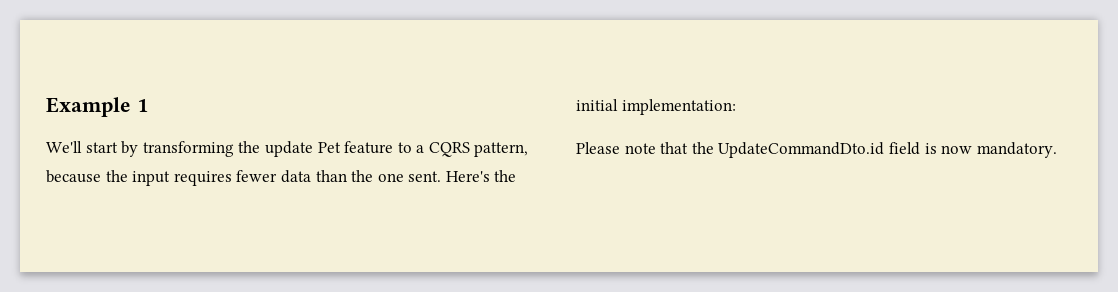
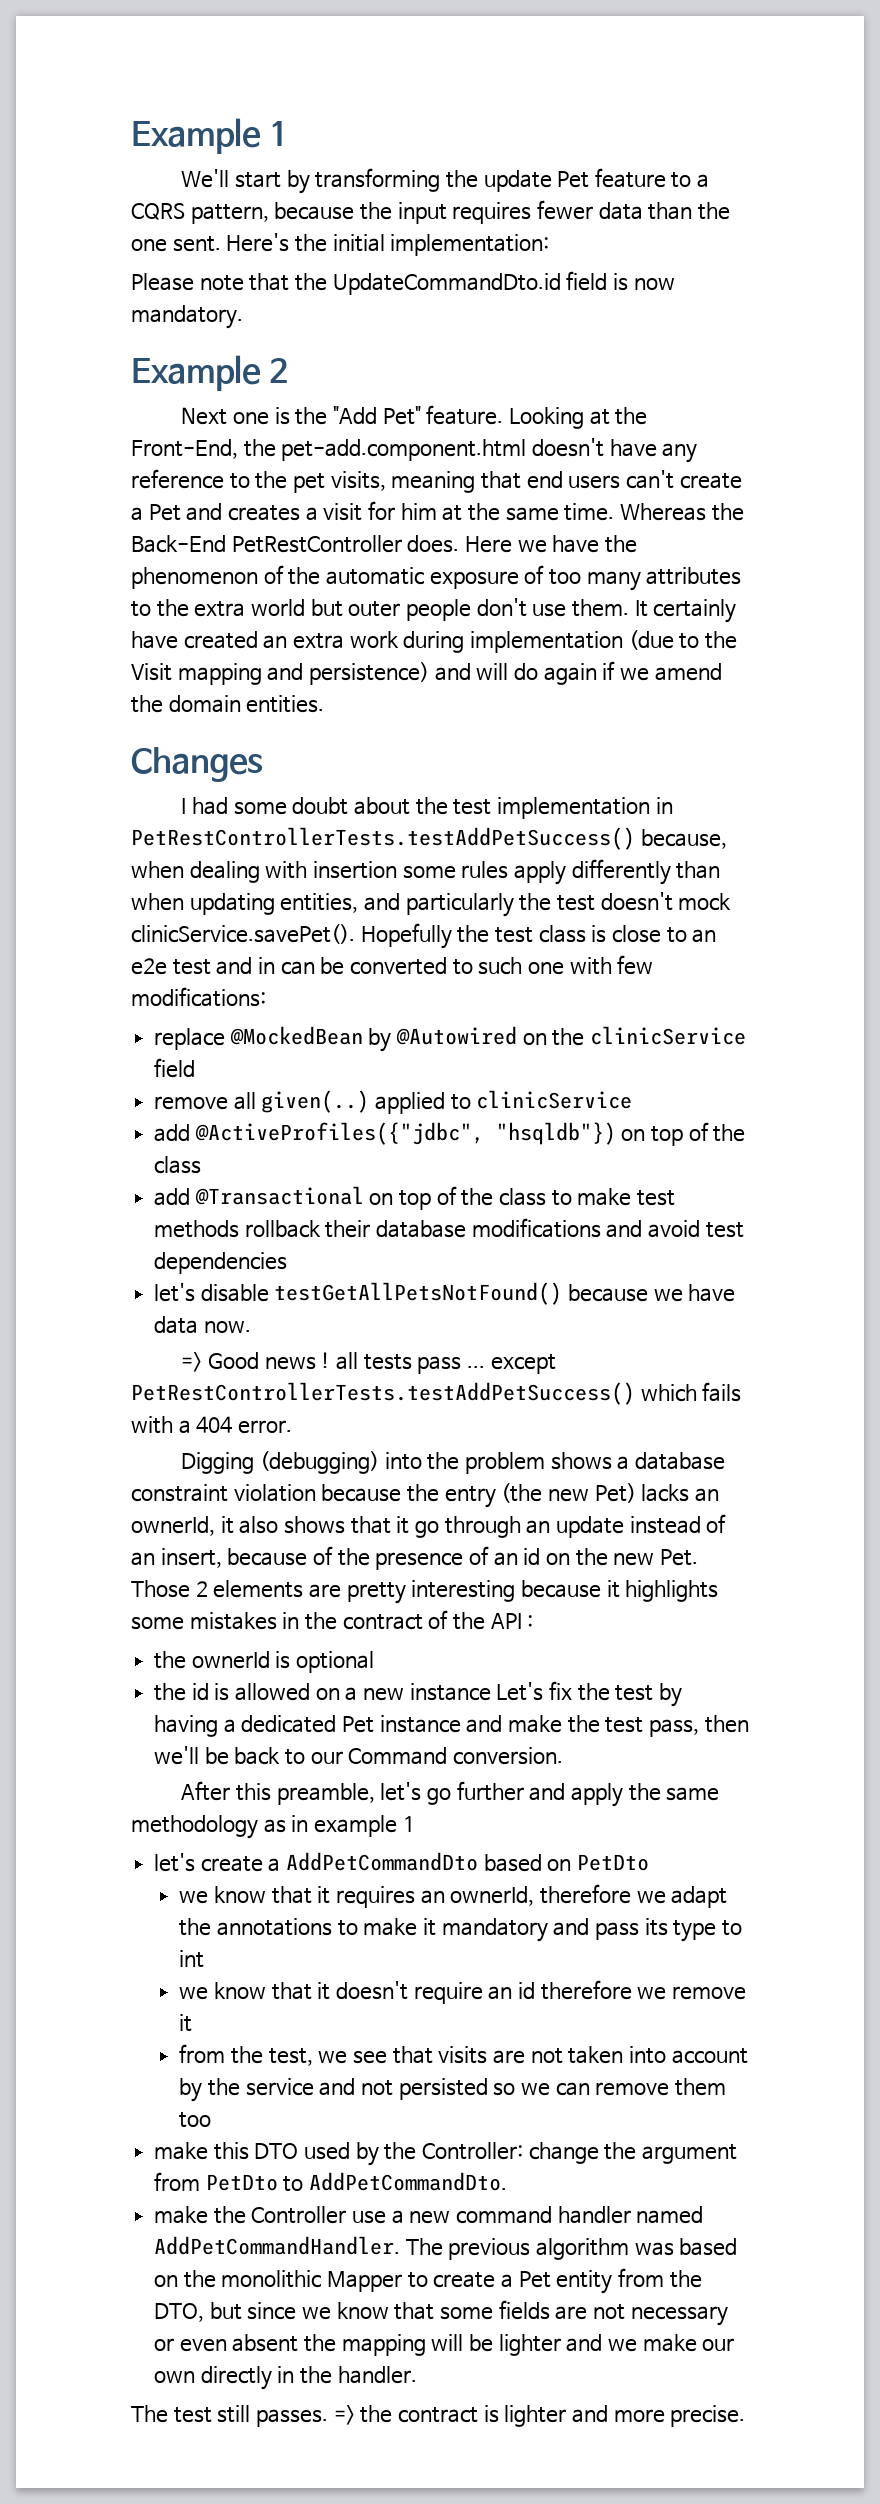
(1057, 150) none -> [131,355,288,391] [181,405,648,429] [131,438,698,463] [131,469,742,493] [131,501,744,521] [131,535,637,553] [131,565,742,591] [131,598,737,623] [131,630,737,653] [131,661,722,685] [131,695,325,713] [131,747,263,782] [181,797,673,819] [131,827,727,850] [131,859,721,885] [131,892,732,917] [131,923,717,949] [131,955,654,975] [131,987,266,1007] [154,1026,747,1052] [154,1058,196,1078] [154,1090,633,1114] [154,1122,746,1146] [154,1156,202,1174] [154,1186,676,1210] [154,1218,744,1238] [154,1252,288,1274] [154,1282,736,1305] [154,1316,251,1334] [181,1352,556,1374] [131,1382,742,1405] [131,1416,293,1434] [181,1451,725,1474] [131,1483,719,1508] [131,1514,727,1538] [131,1546,698,1570] [131,1580,719,1604] [131,1610,534,1630] [154,1651,375,1673] [154,1681,683,1707] [154,1715,749,1737] [154,1746,564,1765] [181,1781,720,1807] [131,1815,415,1839] [154,1852,650,1872] [179,1884,728,1908] [179,1918,742,1942] [179,1950,205,1968] [179,1980,746,2004] [179,2014,193,2032] [179,2044,748,2066] [179,2078,726,2102] [179,2112,212,2128] [154,2142,738,2166] [154,2172,508,2192] [154,2206,704,2224] [154,2236,738,2260] [154,2268,702,2294] [154,2300,728,2326] [154,2334,735,2356] [154,2366,417,2390] [131,2405,746,2427] // Example 2 // Next one is the "Add Pet" feature. Looking at the Front-End, the pet-add.component.html doesn't have any reference to the pet visits, meaning that end users can't create a Pet and creates a visit for him at the same time. Whereas the Back-End PetRestController does. Here we have the phenomenon of the automatic exposure of too many attributes to the extra world but outer people don't use them. It certainly have created an extra work during implementation (due to the Visit mapping and persistence) and will do again if we amend the domain entities. // Changes // I had some doubt about the test implementation in PetRestControllerTests.testAddPetSuccess() because, when dealing with insertion some rules apply differently than when updating entities, and particularly the test doesn't mock clinicService.savePet(). Hopefully the test class is close to an e2e test and in can be converted to such one with few modifications: // replace @MockedBean by @Autowired on the clinicService field // remove all given(..) applied to clinicService // add @ActiveProfiles({"jdbc", "hsqldb"}) on top of the class // add @Transactional on top of the class to make test methods rollback their database modifications and avoid test dependencies // let's disable testGetAllPetsNotFound() because we have data now. // => Good news ! all tests pass ... except PetRestControllerTests.testAddPetSuccess() which fails with a 404 error. // Digging (debugging) into the problem shows a database constraint violation because the entry (the new Pet) lacks an ownerId, it also shows that it go through an update instead of an insert, because of the presence of an id on the new Pet. Those 2 elements are pretty interesting because it highlights some mistakes in the contract of the API : // the ownerId is optional // the id is allowed on a new instance Let's fix the test by having a dedicated Pet instance and make the test pass, then we'll be back to our Command conversion. // After this preamble, let's go further and apply the same methodology as in example 1 // let's create a AddPetCommandDto based on PetDto // we know that it requires an ownerId, therefore we adapt the annotations to make it mandatory and pass its type to int // we know that it doesn't require an id therefore we remove it // from the test, we see that visits are not taken into account by the service and not persisted so we can remove them too // make this DTO used by the Controller: change the argument from PetDto to AddPetCommandDto. // make the Controller use a new command handler named AddPetCommandHandler. The previous algorithm was based on the monolithic Mapper to create a Pet entity from the DTO, but since we know that some fields are not necessary or even absent the mapping will be lighter and we make our own directly in the handler. // The test still passes. => the contract is lighter and more precise.

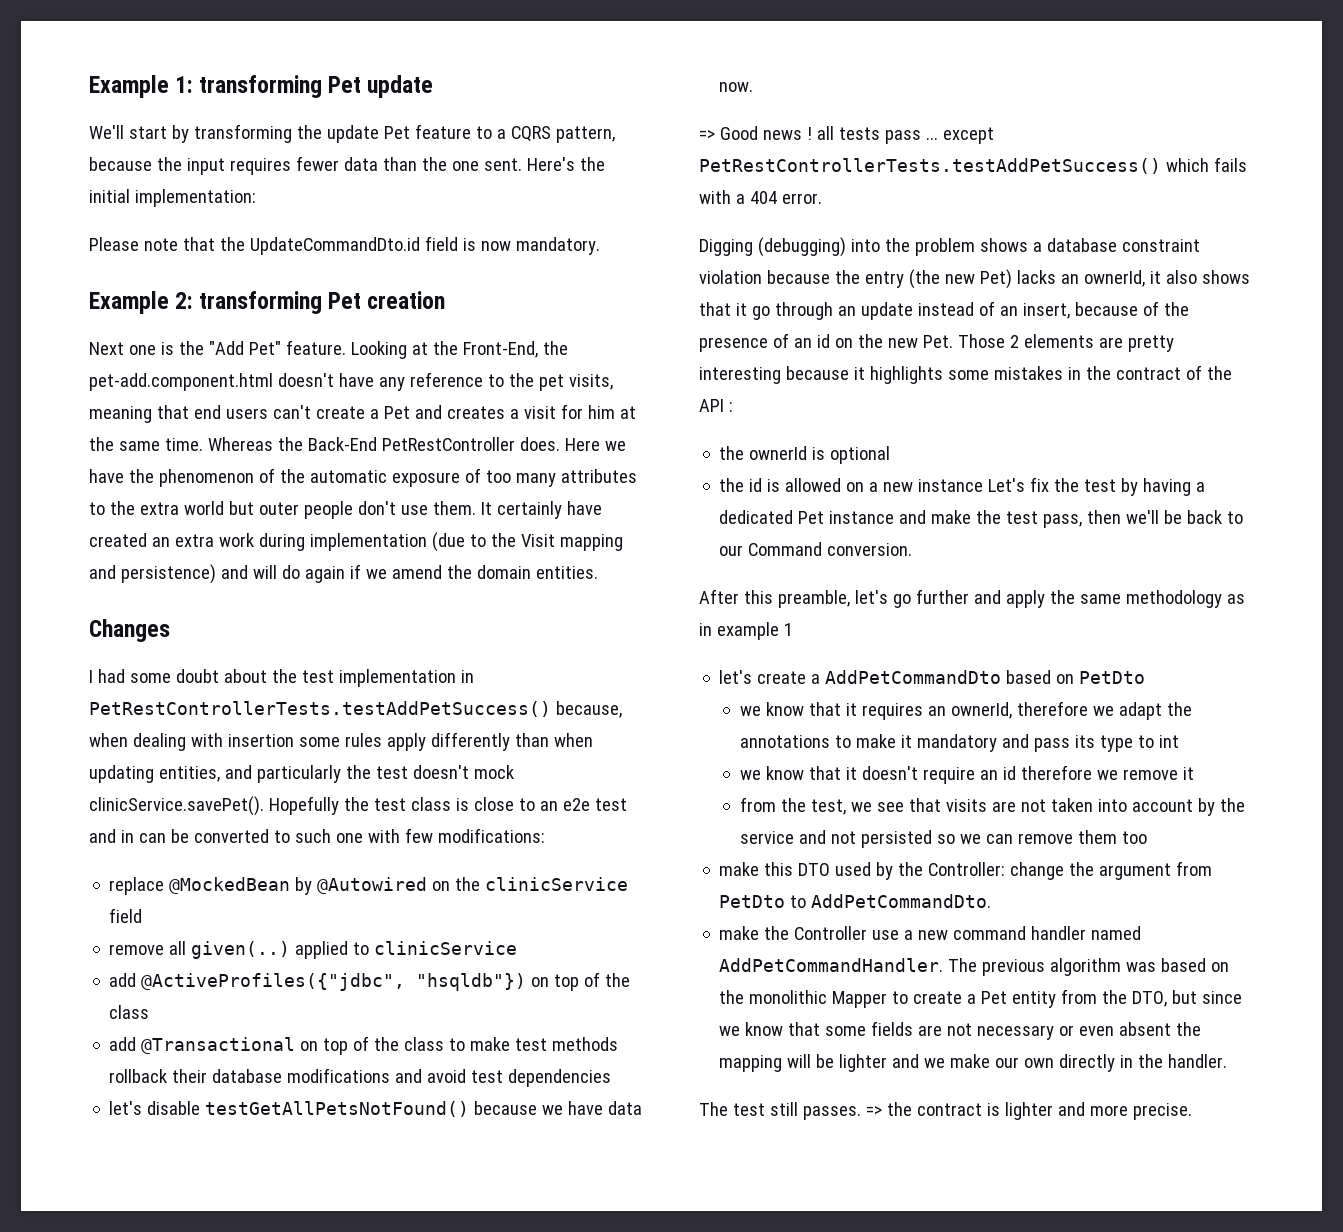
[131,118,288,154] Example 1 -> [89,75,434,98] Example 1: transforming Pet update
[268,358,288,383] 2 -> [175,291,446,314] 2: transforming Pet creation

